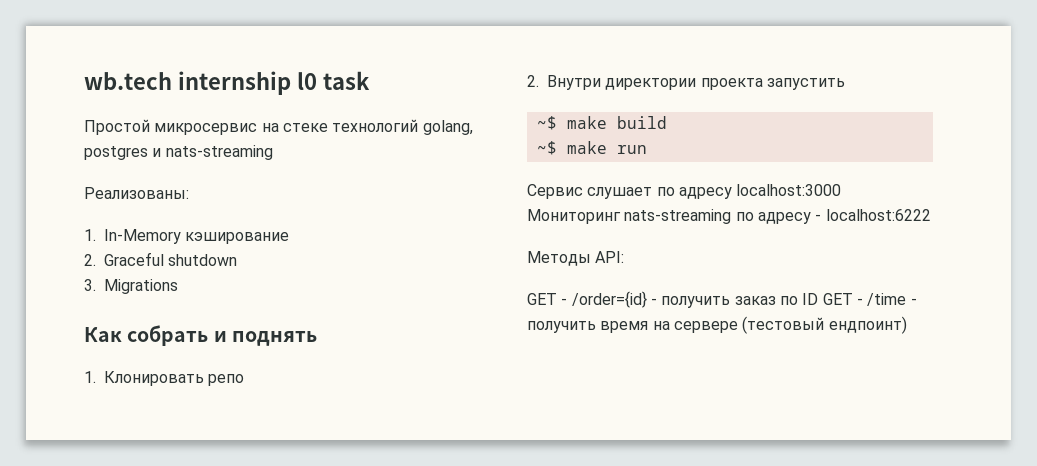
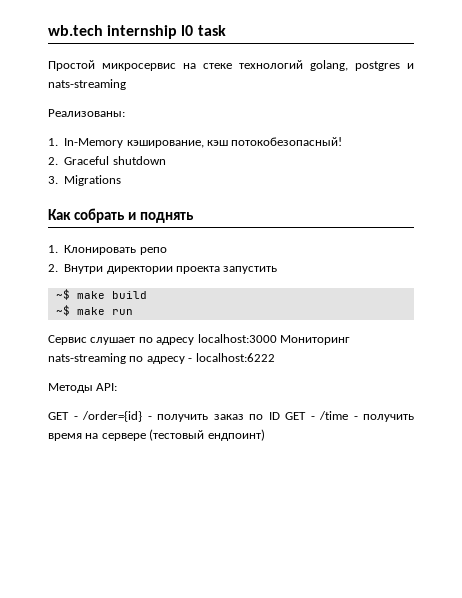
[185,232,290,244] кэширование -> [126,137,343,148] кэширование, кэш потокобезопасный!

